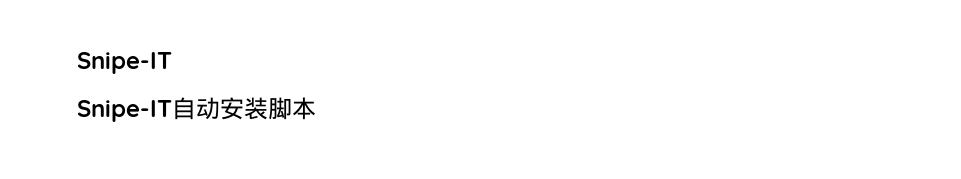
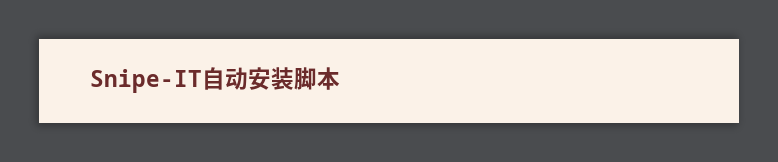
[77,52,172,74] [77,100,172,122] Snipe-IT // Snipe-IT -> [90,69,202,93] Snipe-IT

